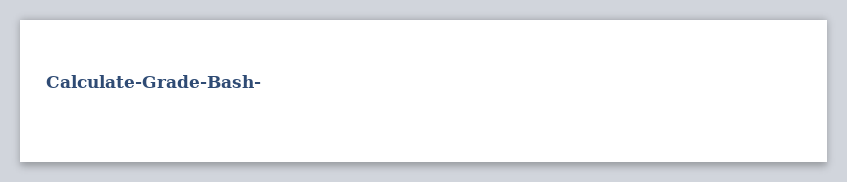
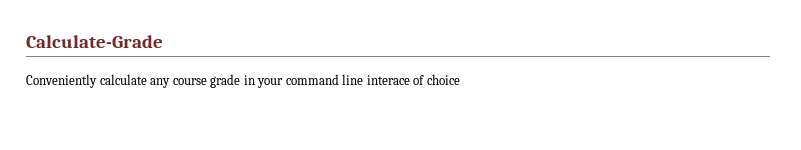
[46,75,261,88] Calculate-Grade-Bash- -> [26,35,163,48] [26,74,460,88] Calculate-Grade // Conveniently calculate any course grade in your command line interace of choice

